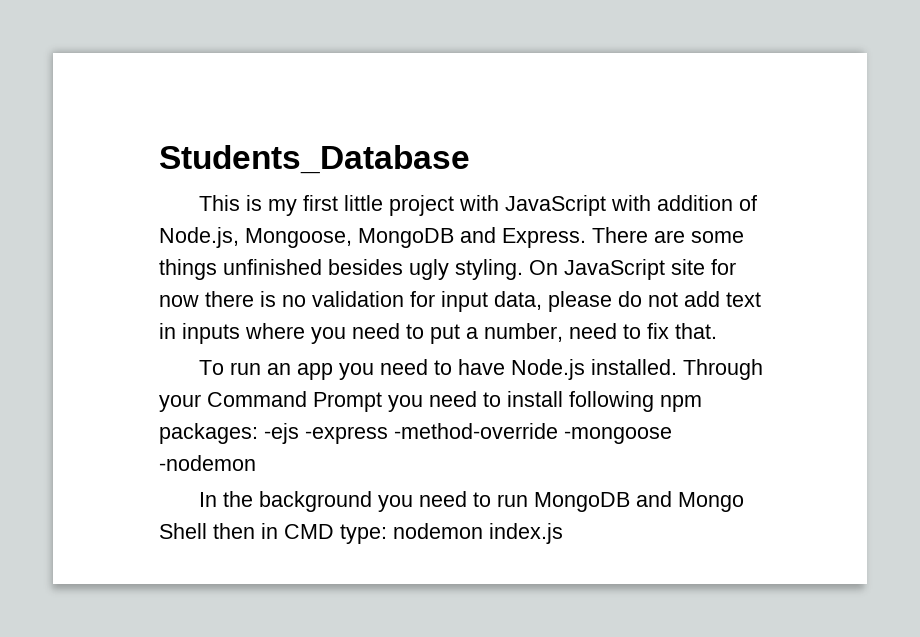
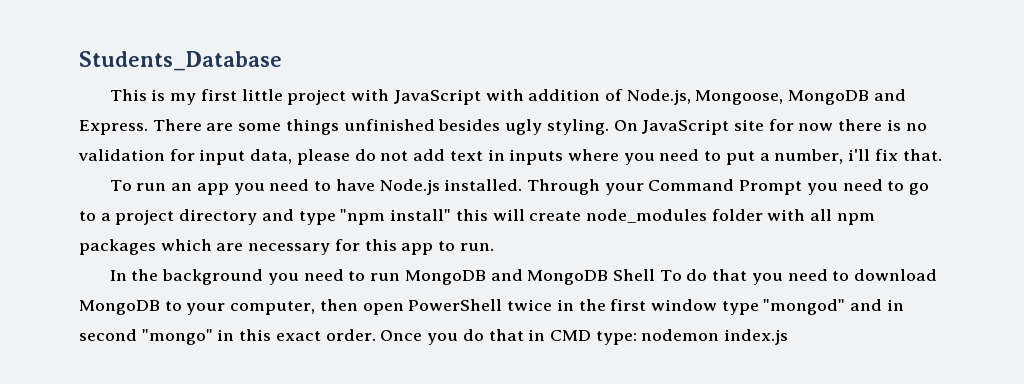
[569,323,641,339] need to -> [848,149,871,161] i'll
[507,391,702,412] [159,423,672,444] [159,455,256,471] install following npm packages: -ejs -express -method-override -mongoose -nodemon -> [909,183,930,195] [79,209,875,225] [79,239,494,255] go to a project directory and type "npm install" this will create node_modules folder with all npm packages which are necessary for this app to run.
[678,492,745,512] [159,523,255,539] Mongo Shell then -> [527,269,938,285] [79,299,904,315] [79,329,524,345] MongoDB Shell To do that you need to download MongoDB to your computer, then open PowerShell twice in the first window type "mongod" and in second "mongo" in this exact order. Once you do that

